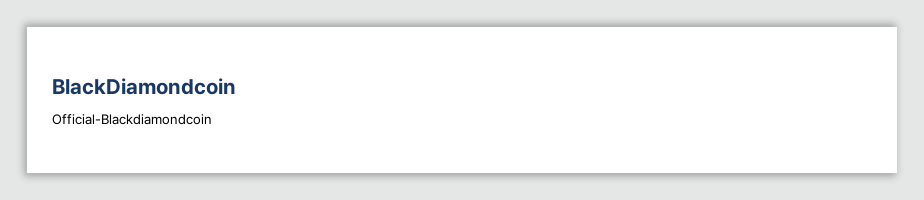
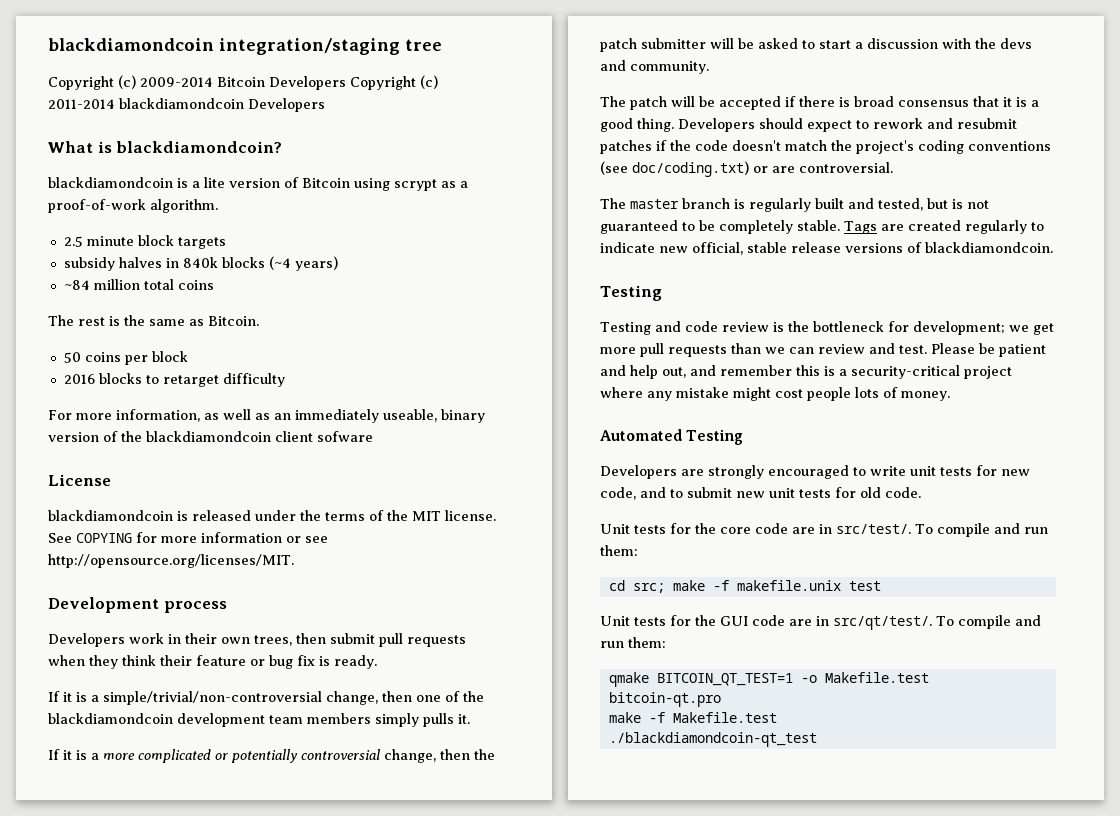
[52,78,236,95] [52,114,212,125] BlackDiamondcoin // Official-Blackdiamondcoin -> [48,38,442,55] [48,75,438,90] [48,98,325,112] [48,141,283,153] [48,177,468,191] [48,199,218,213] [63,235,226,249] [63,256,338,271] [63,279,214,290] [48,315,259,326] [63,351,188,365] [63,373,285,387] [48,409,485,423] [48,431,373,442] [48,474,111,486] [48,510,496,521] [48,532,328,543] [48,554,294,568] [48,597,227,613] [48,633,466,647] [48,655,377,669] [48,691,484,705] [48,713,470,727] [48,749,495,763] [600,38,1032,52] [600,60,709,74] [600,96,1039,110] [600,118,1017,132] [600,140,1051,154] [600,161,893,177] [600,198,989,212] [600,220,1044,234] [600,242,1053,255] [600,285,662,301] [600,321,1054,335] [600,343,1046,357] [600,365,1012,379] [600,387,950,401] [600,429,744,445] [600,465,1030,479] [600,487,921,500] [600,523,1048,537] [600,545,638,556] [608,580,881,593] [600,615,1041,630] [600,637,666,648] [608,672,929,687] [608,692,721,707] [608,712,777,723] [608,732,817,747] blackdiamondcoin integration/staging tree // Copyright (c) 2009-2014 Bitcoin Developers Copyright (c) 2011-2014 blackdiamondcoin Developers // What is blackdiamondcoin? // blackdiamondcoin is a lite version of Bitcoin using scrypt as a proof-of-work algorithm. // 2.5 minute block targets // subsidy halves in 840k blocks (~4 years) // ~84 million total coins // The rest is the same as Bitcoin. // 50 coins per block // 2016 blocks to retarget difficulty // For more information, as well as an immediately useable, binary version of the blackdiamondcoin client sofware // License // blackdiamondcoin is released under the terms of the MIT license. See COPYING for more information or see http://opensource.org/licenses/MIT. // Development process // Developers work in their own trees, then submit pull requests when they think their feature or bug fix is ready. // If it is a simple/trivial/non-controversial change, then one of the blackdiamondcoin development team members simply pulls it. // If it is a more complicated or potentially controversial change, then the patch submitter will be asked to start a discussion with the devs and community. // The patch will be accepted if there is broad consensus that it is a good thing. Developers should expect to rework and resubmit patches if the code doesn't match the project's coding conventions (see doc/coding.txt) or are controversial. // The master branch is regularly built and tested, but is not guaranteed to be completely stable. Tags are created regularly to indicate new official, stable release versions of blackdiamondcoin. // Testing // Testing and code review is the bottleneck for development; we get more pull requests than we can review and test. Please be patient and help out, and remember this is a security-critical project where any mistake might cost people lots of money. // Automated Testing // Developers are strongly encouraged to write unit tests for new code, and to submit new unit tests for old code. // Unit tests for the core code are in src/test/. To compile and run them: // cd src; make -f makefile.unix test // Unit tests for the GUI code are in src/qt/test/. To compile and run them: // qmake BITCOIN_QT_TEST=1 -o Makefile.test bitcoin-qt.pro // make -f Makefile.test // ./blackdiamondcoin-qt_test

